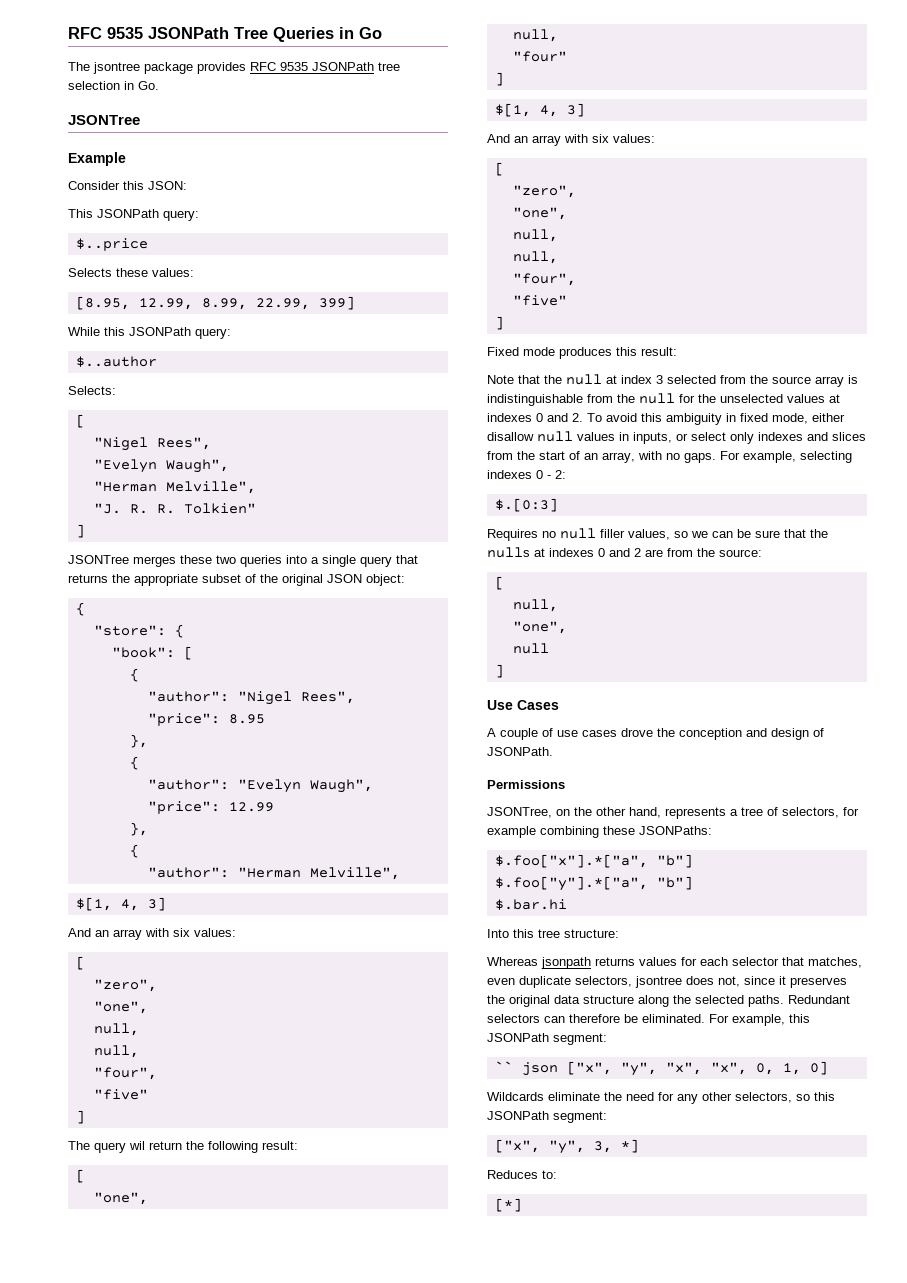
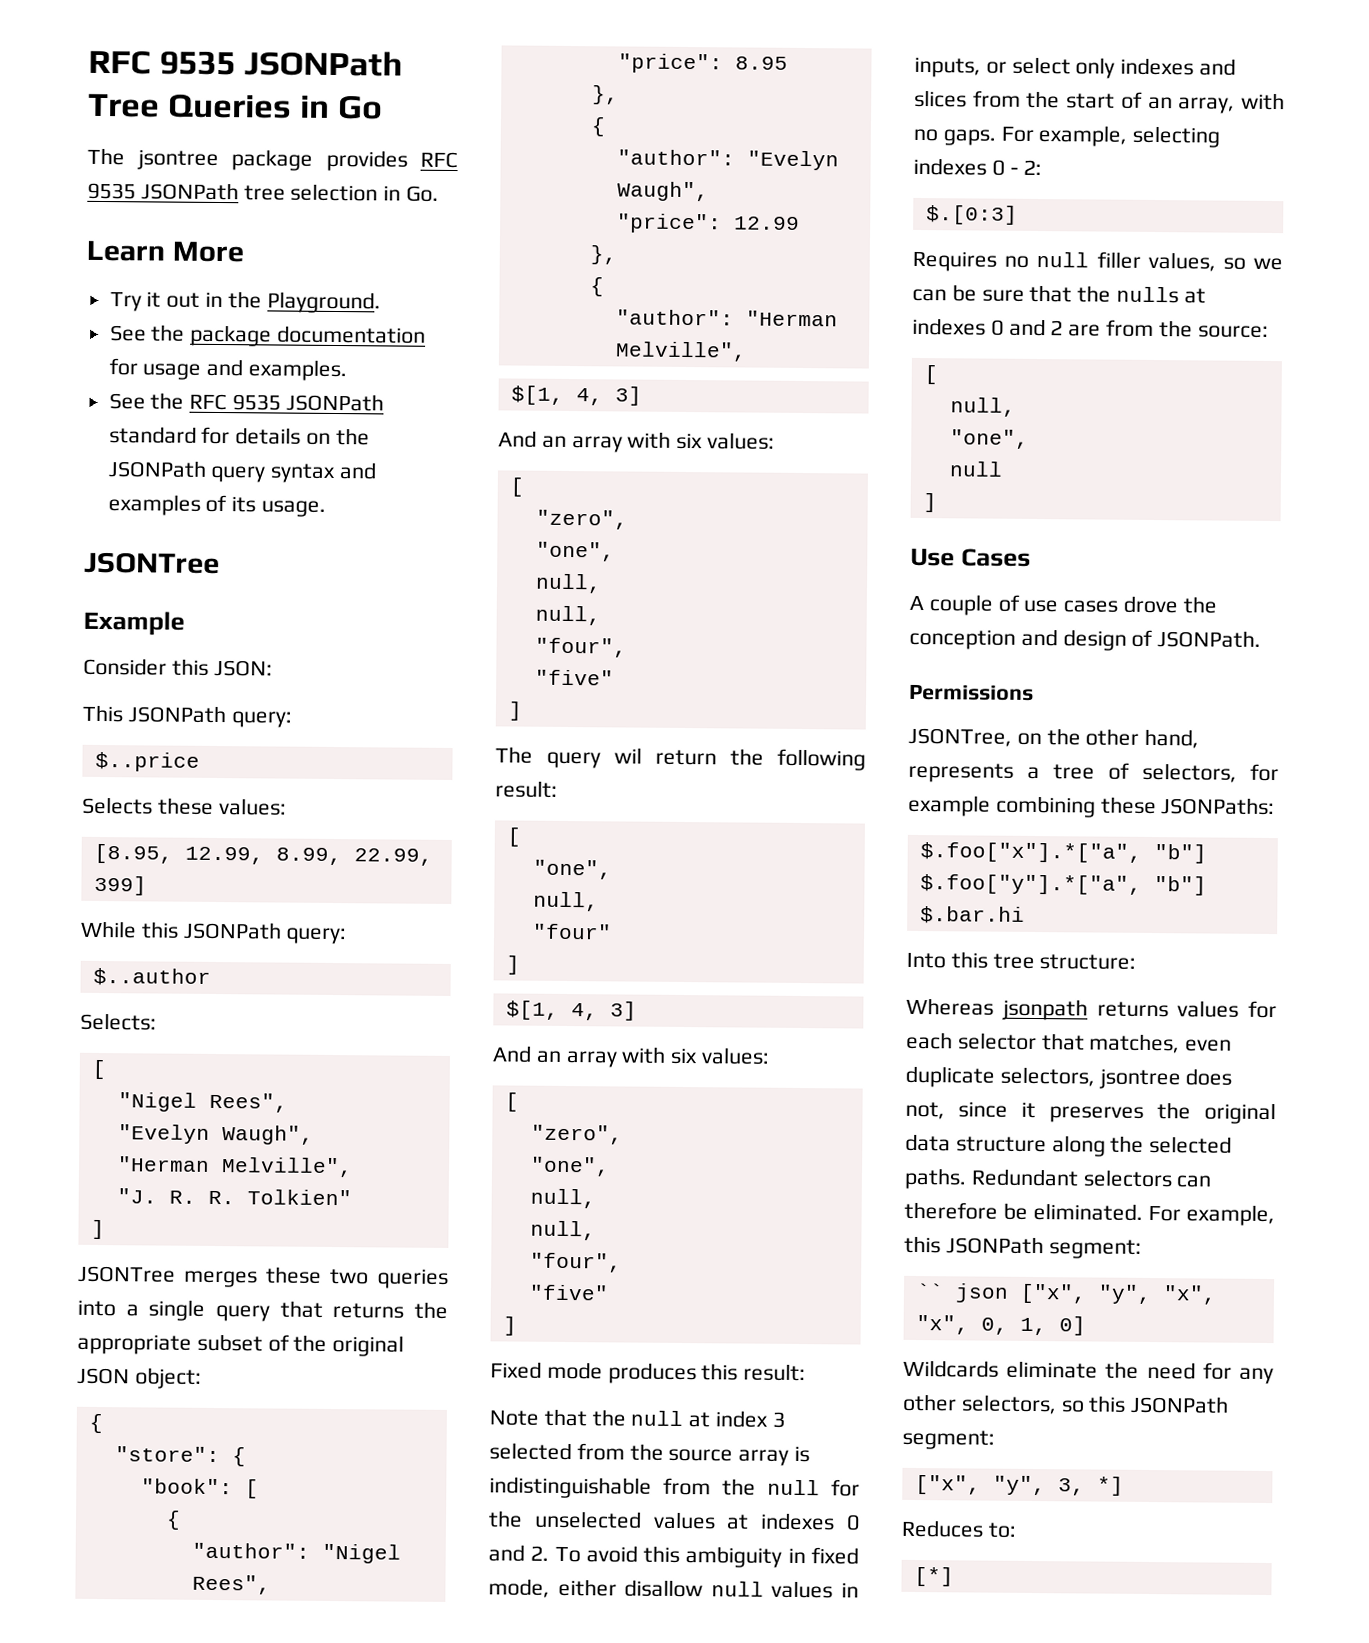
(159, 85) none -> [86,240,244,263] [109,291,381,314] [109,324,427,347] [108,358,348,382] [108,392,384,412] [108,426,370,446] [107,460,378,484] [107,494,327,517] // Learn More // Try it out in the Playground. // See the package documentation for usage and examples. // See the RFC 9535 JSONPath standard for details on the JSONPath query syntax and examples of its usage.

